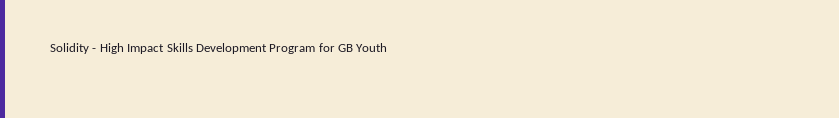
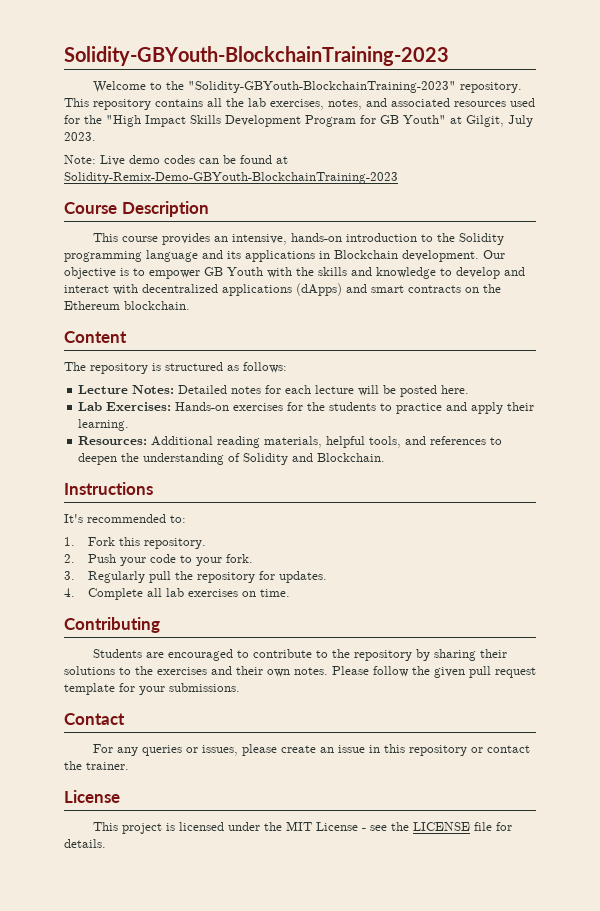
[50,43,124,54] Solidity - High -> [64,46,449,66] [93,81,523,93] [64,98,535,110] [64,115,141,127] Solidity-GBYouth-BlockchainTraining-2023 // Welcome to the "Solidity-GBYouth-BlockchainTraining-2023" repository. This repository contains all the lab exercises, notes, and associated resources used for the "High
[356,43,388,52] Youth -> [403,115,533,127] [64,132,96,141] [64,155,288,166] [64,172,398,184] [64,201,209,217] [93,233,505,245] [64,250,505,262] [64,267,525,279] [64,283,501,296] [64,301,190,310] [64,331,127,343] [64,362,287,374] [78,385,470,397] [78,402,535,414] [78,419,130,431] [78,436,503,448] [78,453,386,465] [64,482,153,495] [64,514,186,523] [64,537,206,549] [64,554,253,566] [64,571,327,583] [64,588,290,600] [64,617,160,633] [93,649,508,661] [64,666,536,678] [64,683,240,695] [64,713,125,725] [93,744,531,756] [64,761,129,770] [64,790,120,803] [93,821,513,834] [64,839,106,848] Youth" at Gilgit, July 2023. // Note: Live demo codes can be found at Solidity-Remix-Demo-GBYouth-BlockchainTraining-2023 // Course Description // This course provides an intensive, hands-on introduction to the Solidity programming language and its applications in Blockchain development. Our objective is to empower GB Youth with the skills and knowledge to develop and interact with decentralized applications (dApps) and smart contracts on the Ethereum blockchain. // Content // The repository is structured as follows: // Lecture Notes: Detailed notes for each lecture will be posted here. // Lab Exercises: Hands-on exercises for the students to practice and apply their learning. // Resources: Additional reading materials, helpful tools, and references to deepen the understanding of Solidity and Blockchain. // Instructions // It's recommended to: // 1. Fork this repository. // 2. Push your code to your fork. // 3. Regularly pull the repository for updates. // 4. Complete all lab exercises on time. // Contributing // Students are encouraged to contribute to the repository by sharing their solutions to the exercises and their own notes. Please follow the given pull request template for your submissions. // Contact // For any queries or issues, please create an issue in this repository or contact the trainer. // License // This project is licensed under the MIT License - see the LICENSE file for details.

